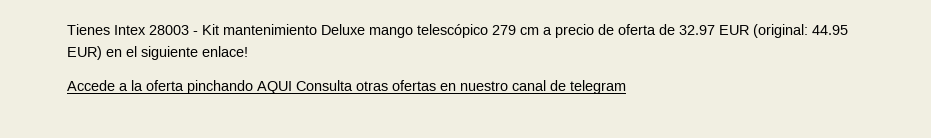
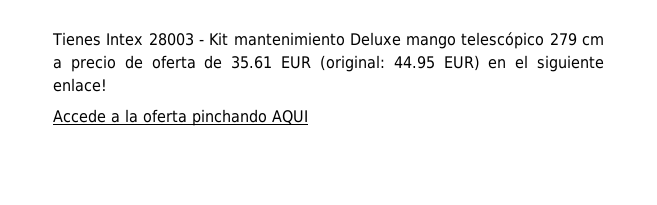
[679,25,715,35] 32.97 -> [231,56,273,69] 35.61
[296,80,626,94] Consulta otras ofertas en nuestro canal de telegram -> (308, 117) none

